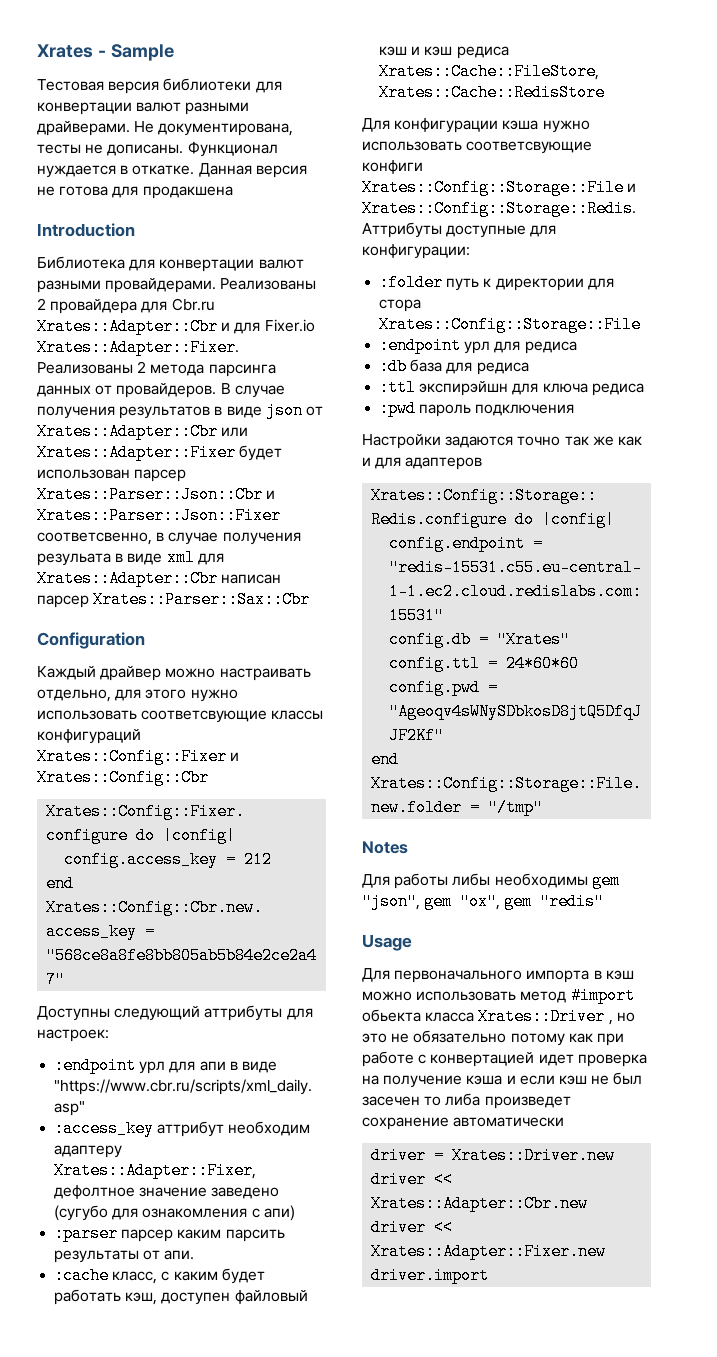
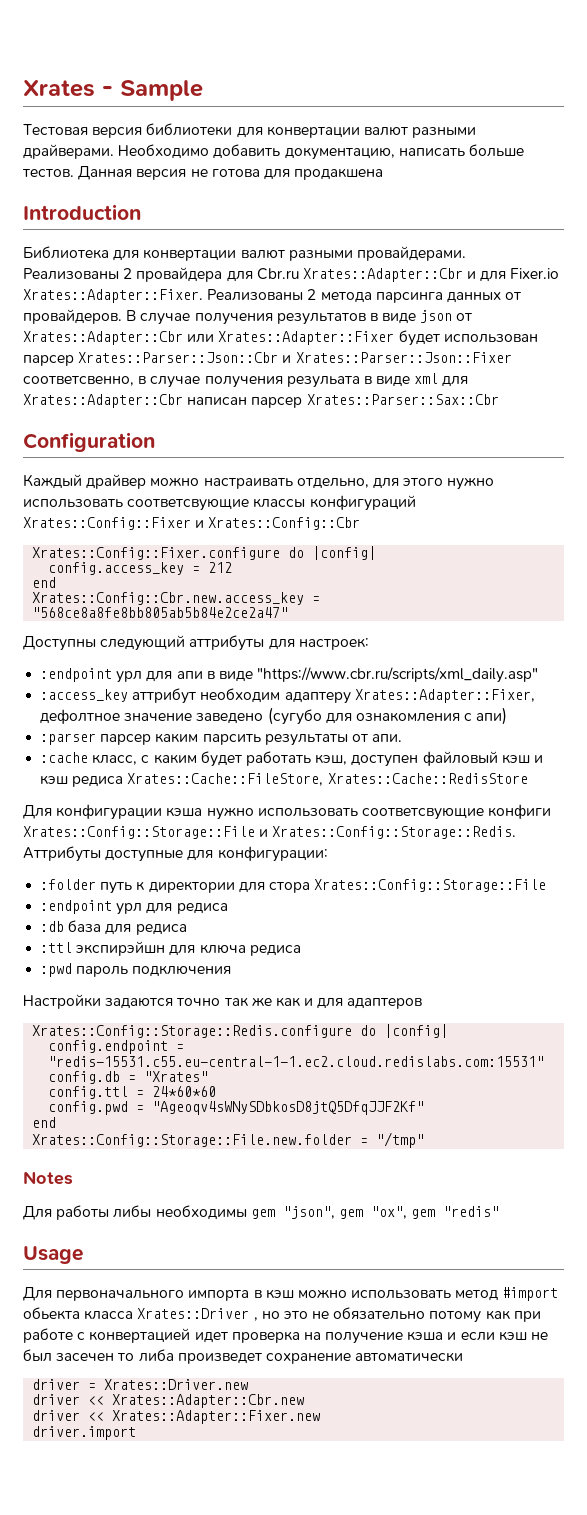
[134,121,294,136] [37,141,278,157] [37,165,195,178] Не документирована, тесты не дописаны. Функционал нуждается в откатке. -> [118,144,524,160] [22,169,74,177] Необходимо добавить документацию, написать больше тестов.

